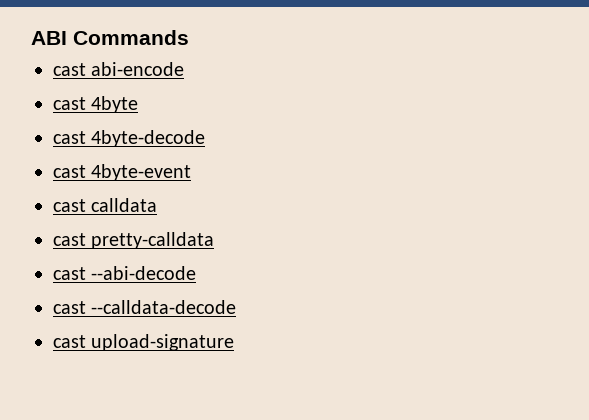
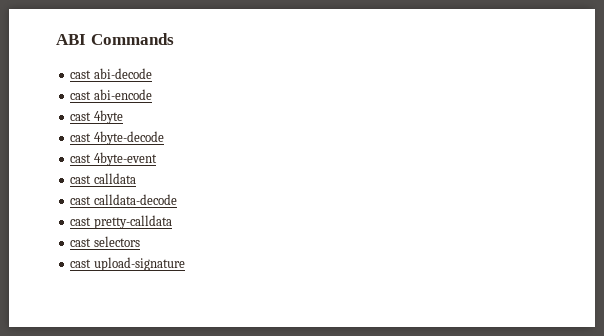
(189, 37) none -> [70,68,152,79] // cast abi-decode
(158, 205) none -> [70,194,177,205] // cast calldata-decode
[91,266,197,280] [53,300,237,314] --abi-decode // cast --calldata-decode -> [93,236,140,247] selectors

